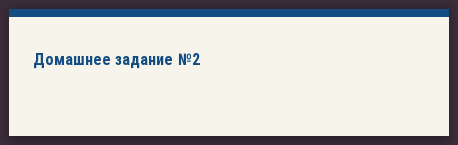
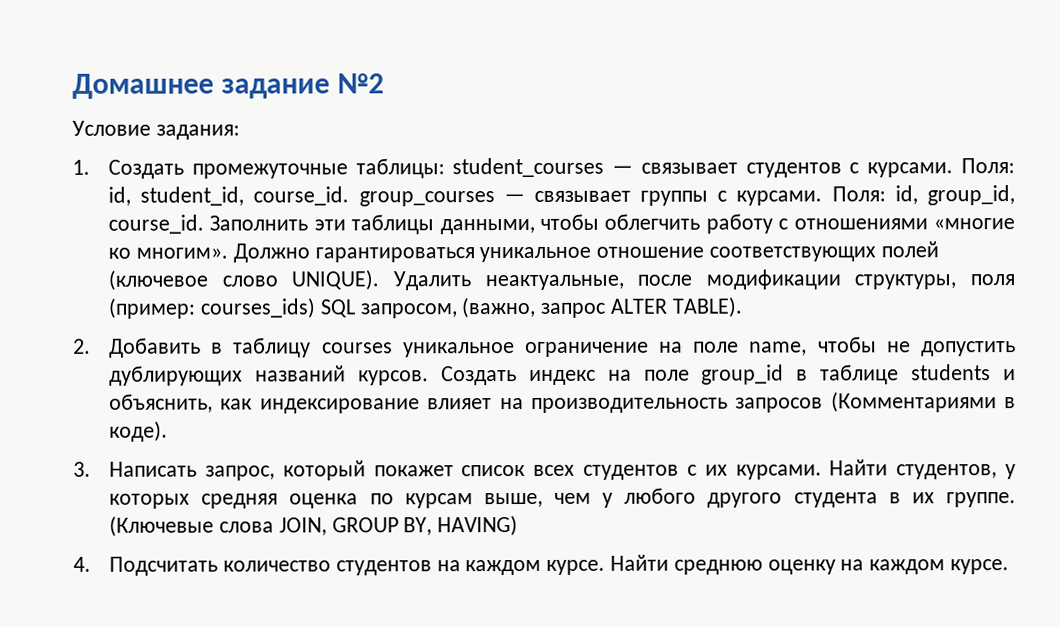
(200, 59) none -> [72,120,240,140] [72,157,1015,179] [108,185,1016,207] [108,213,1016,235] [108,241,939,263] [108,269,1016,291] [108,296,743,319] [73,336,1017,358] [109,364,1016,386] [109,391,1017,414] [109,420,169,442] [73,459,1016,481] [109,487,1017,509] [109,515,519,537] [73,554,1009,576] // Условие задания: // 1. Создать промежуточные таблицы: student_courses — связывает студентов с курсами. Поля: id, student_id, course_id. group_courses — связывает группы с курсами. Поля: id, group_id, course_id. Заполнить эти таблицы данными, чтобы облегчить работу с отношениями «многие ко многим». Должно гарантироваться уникальное отношение соответствующих полей (ключевое слово UNIQUE). Удалить неактуальные, после модификации структуры, поля (пример: courses_ids) SQL запросом, (важно, запрос ALTER TABLE). // 2. Добавить в таблицу courses уникальное ограничение на поле name, чтобы не допустить дублирующих названий курсов. Создать индекс на поле group_id в таблице students и объяснить, как индексирование влияет на производительность запросов (Комментариями в коде). // 3. Написать запрос, который покажет список всех студентов с их курсами. Найти студентов, у которых средняя оценка по курсам выше, чем у любого другого студента в их группе. (Ключевые слова JOIN, GROUP BY, HAVING) // 4. Подсчитать количество студентов на каждом курсе. Найти среднюю оценку на каждом курсе.

